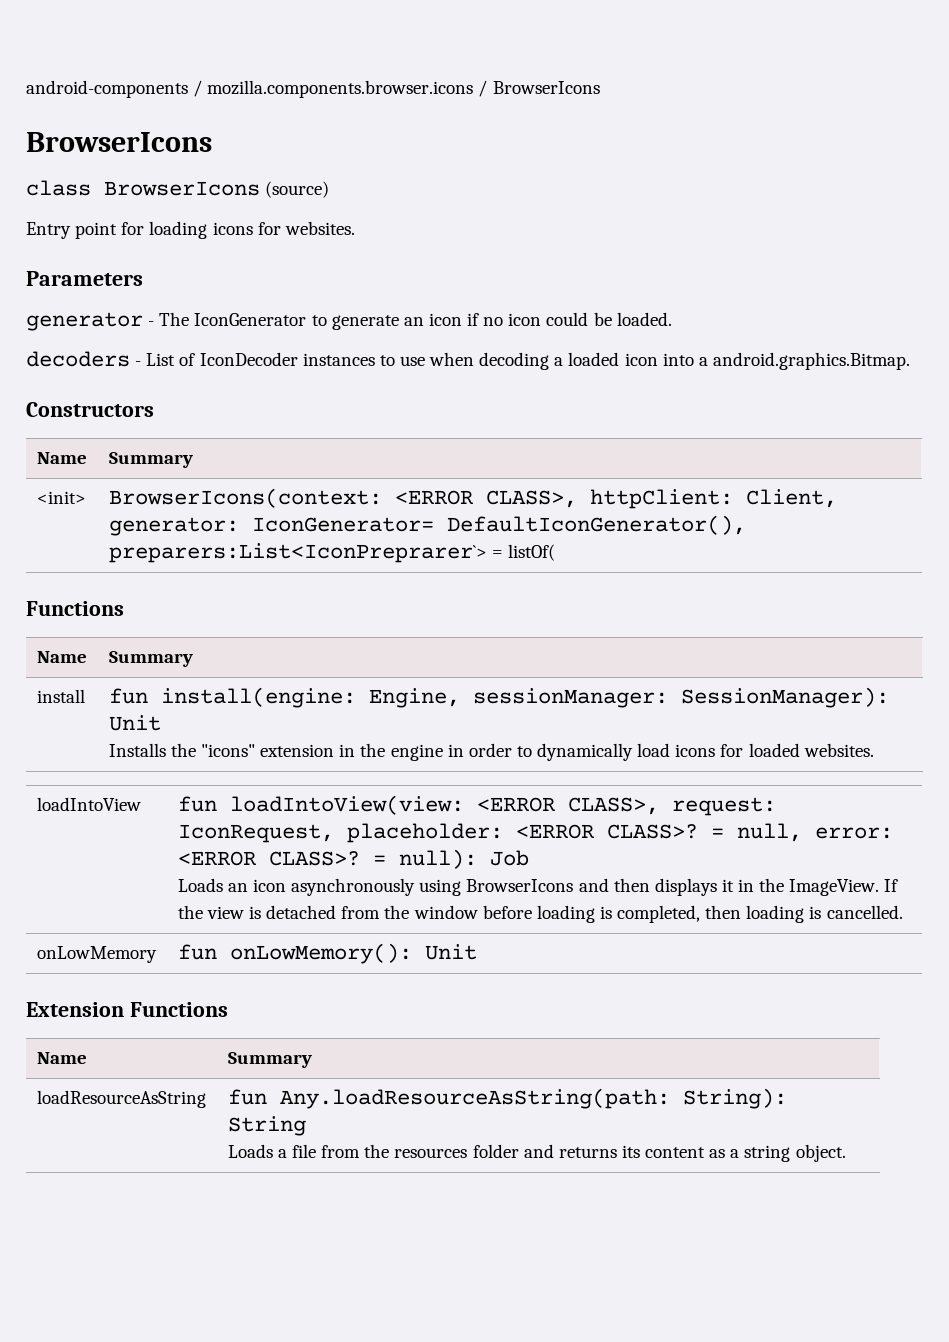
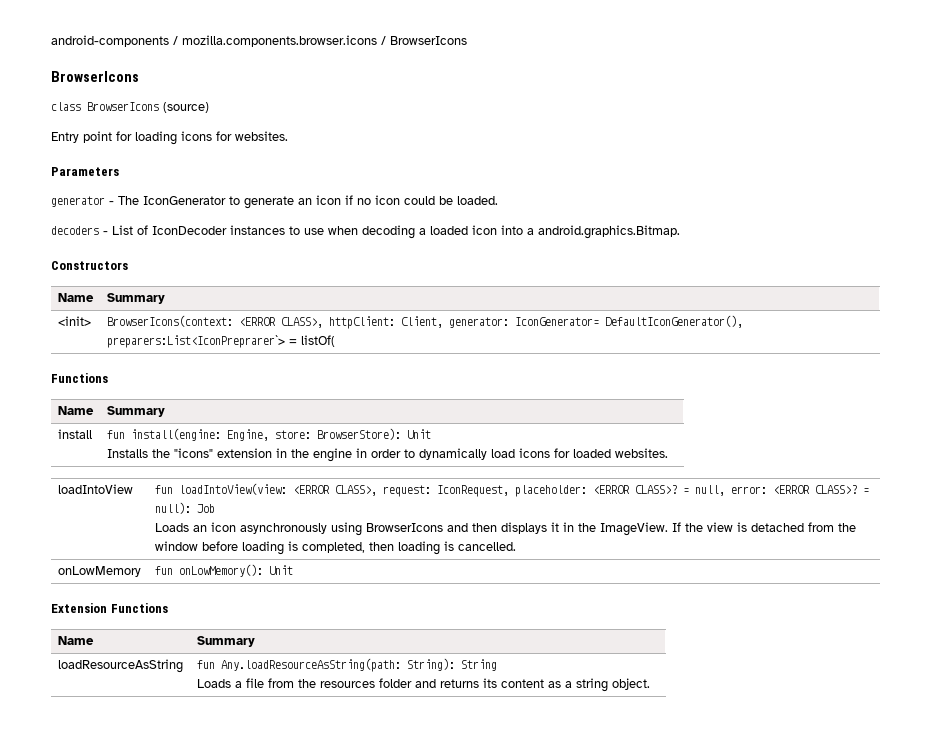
[472,687,889,708] sessionManager: SessionManager): -> [274,428,401,440] store: BrowserStore):

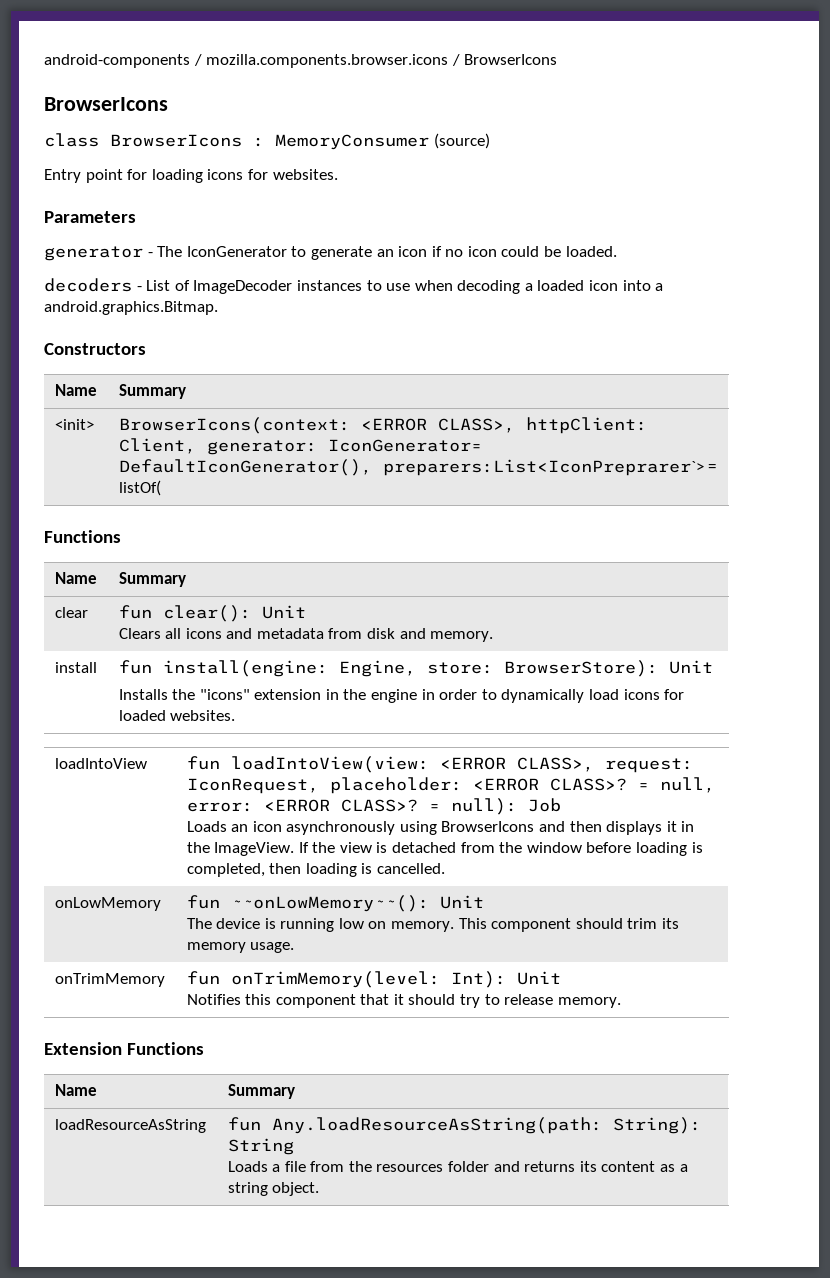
(159, 106) none -> [253,134,429,150] : MemoryConsumer
[152,226,227,235] IconDecoder -> [193,280,293,294] ImageDecoder
(165, 411) none -> [54,607,88,618] [118,605,306,622] [118,628,494,642] // clear | fun clear(): Unit // Clears all icons and metadata from disk and memory.
[178,564,293,577] onLowMemory(): Unit -> [230,895,484,912] [186,918,680,932] [186,942,295,953] [54,973,165,987] [186,971,561,988] [186,994,621,1008] ~~onLowMemory~~(): Unit // The device is running low on memory. This component should trim its memory usage. // onTrimMemory | fun onTrimMemory(level: Int): Unit // Notifies this component that it should try to release memory.

